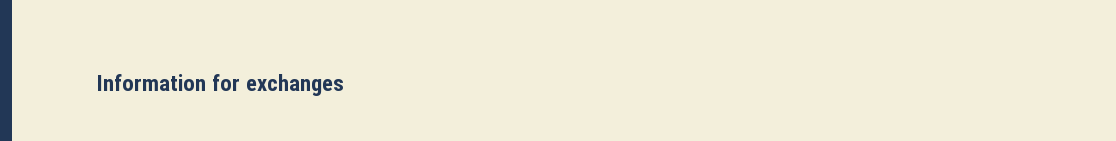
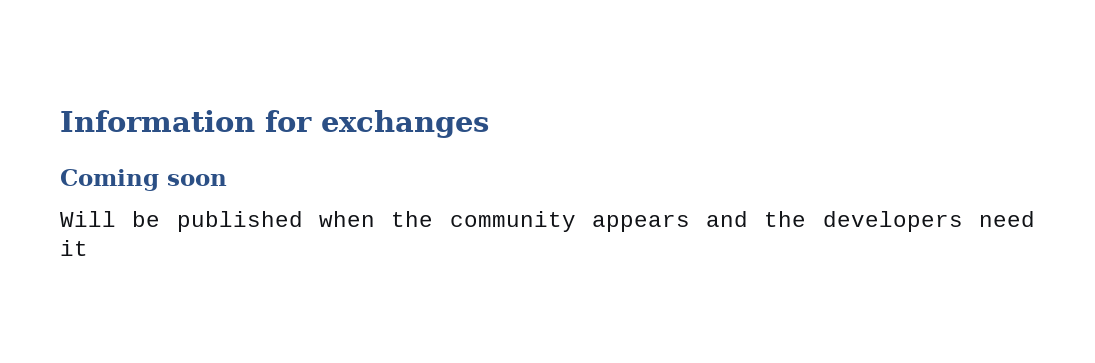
(345, 85) none -> [60,169,227,191] [60,211,1035,232] [60,240,88,256] // Coming soon // Will be published when the community appears and the developers need it

